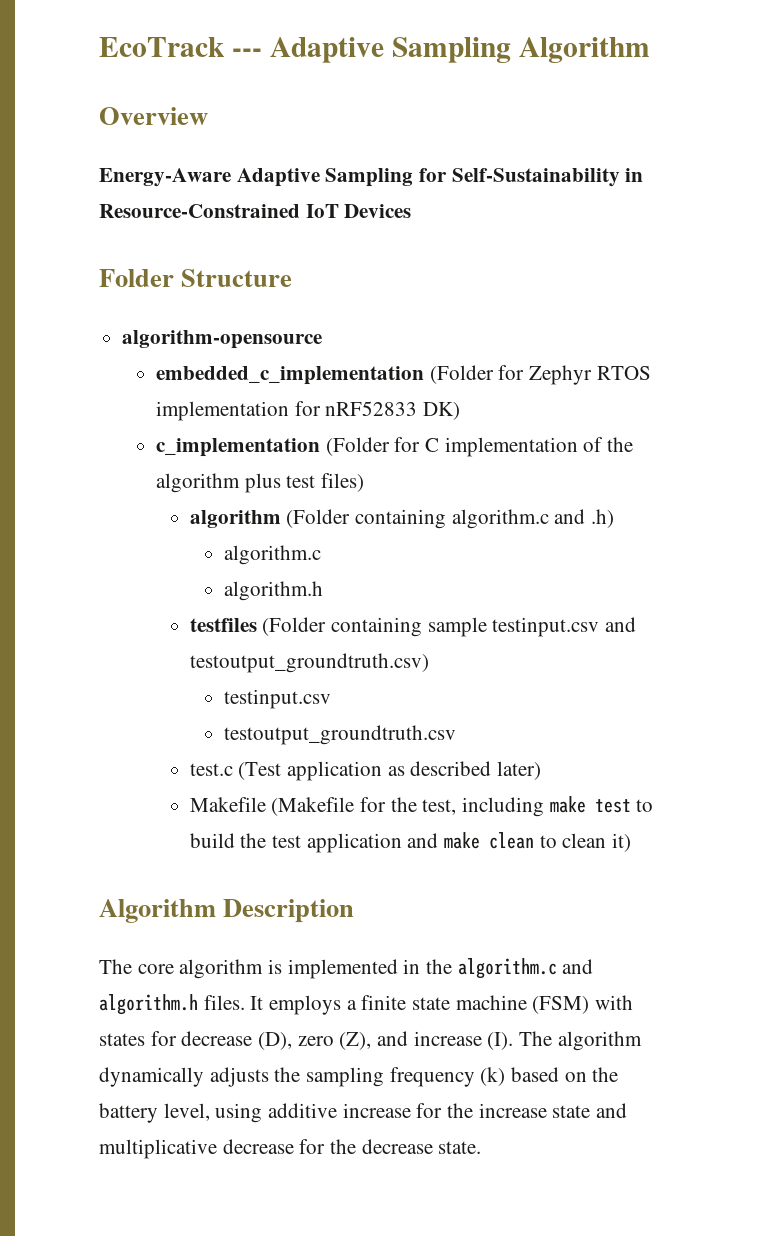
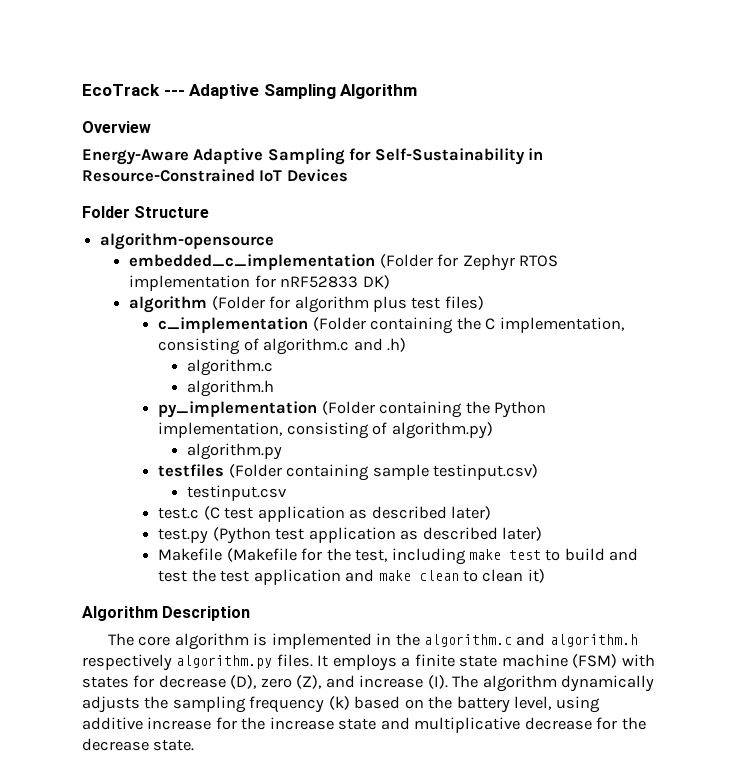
[155,437,633,457] c_implementation (Folder for C implementation of the -> [129,296,291,313] algorithm (Folder for
[189,509,447,529] algorithm (Folder containing -> [158,317,624,334] [158,338,259,355] c_implementation (Folder containing the C implementation, consisting of
[189,617,637,637] [189,653,429,673] [223,689,331,709] [223,725,456,745] [189,762,282,780] testfiles (Folder containing sample testinput.csv and testoutput_groundtruth.csv) // testinput.csv // testoutput_groundtruth.csv // test.c (Test -> [158,401,547,418] [158,422,493,439] [187,443,283,460] [158,464,539,481] [187,485,287,501] [158,506,491,522] [158,527,305,544] py_implementation (Folder containing the Python implementation, consisting of algorithm.py) // algorithm.py // testfiles (Folder containing sample testinput.csv) // testinput.csv // test.c (C test application as described later) // test.py (Python test
(235, 840) none -> [609,548,639,561] [158,570,188,582] and test
(198, 1004) none -> [82,654,273,671] respectively algorithm.py

